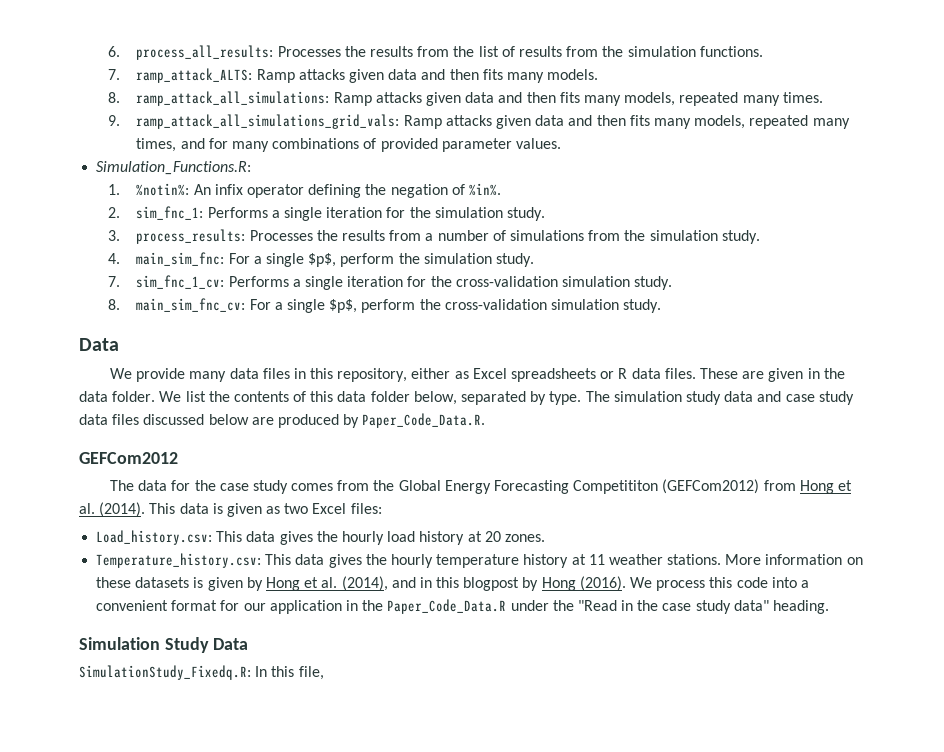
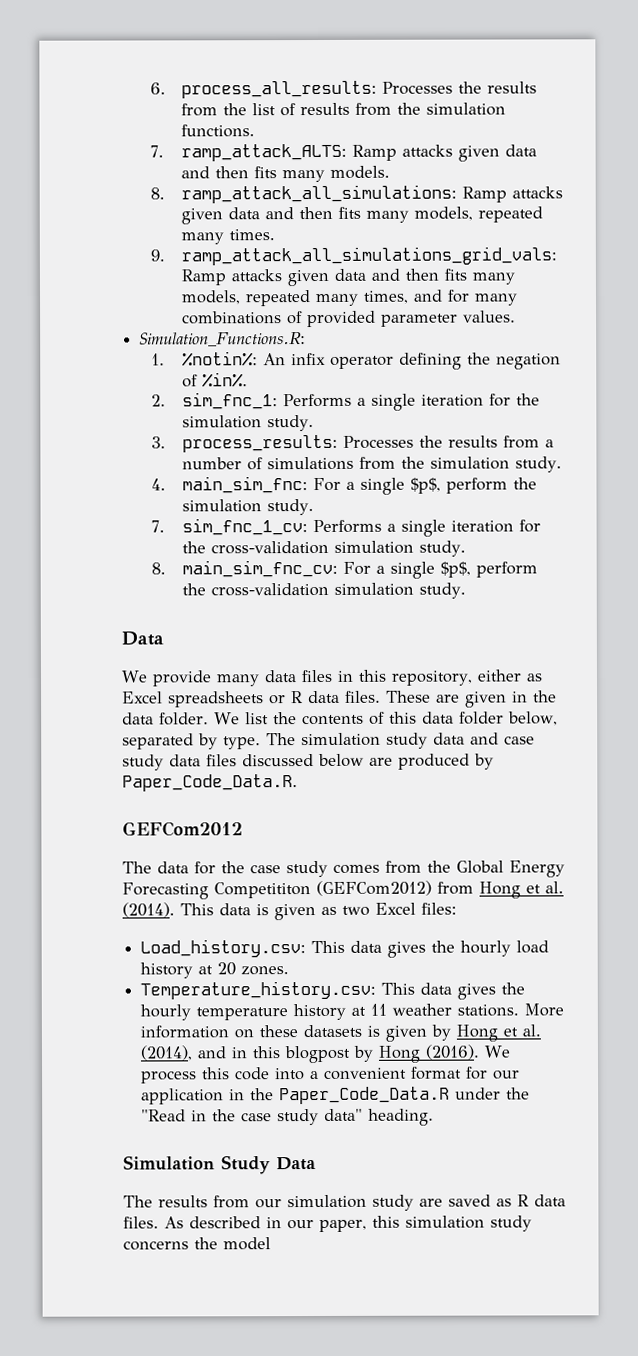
[79,665,324,680] SimulationStudy_Fixedq.R: In this file, -> [123,1194,566,1211] [123,1215,532,1233] [123,1237,271,1251] The results from our simulation study are saved as R data files. As described in our paper, this simulation study concerns the model

